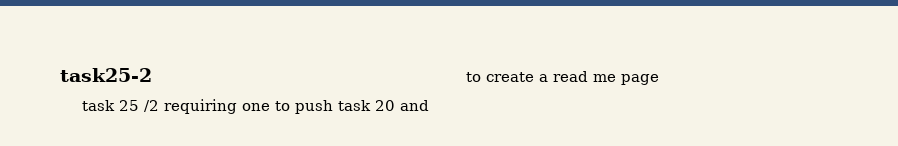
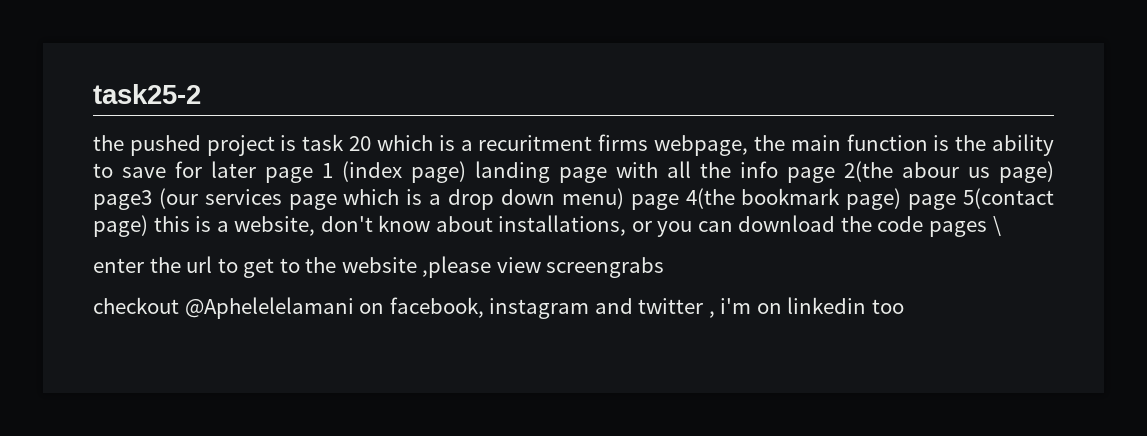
[81,99,429,114] [466,71,659,85] task 25 /2 requiring one to push task 20 and to create a read me page -> [93,134,1055,156] [93,161,1054,183] [93,188,1054,210] [93,215,1001,237] [93,256,665,278] [93,297,904,319] the pushed project is task 20 which is a recuritment firms webpage, the main function is the ability to save for later page 1 (index page) landing page with all the info page 2(the abour us page) page3 (our services page which is a drop down menu) page 4(the bookmark page) page 5(contact page) this is a website, don't know about installations, or you can download the code pages \ // enter the url to get to the website ,please view screengrabs // checkout @Aphelelelamani on facebook, instagram and twitter , i'm on linkedin too

